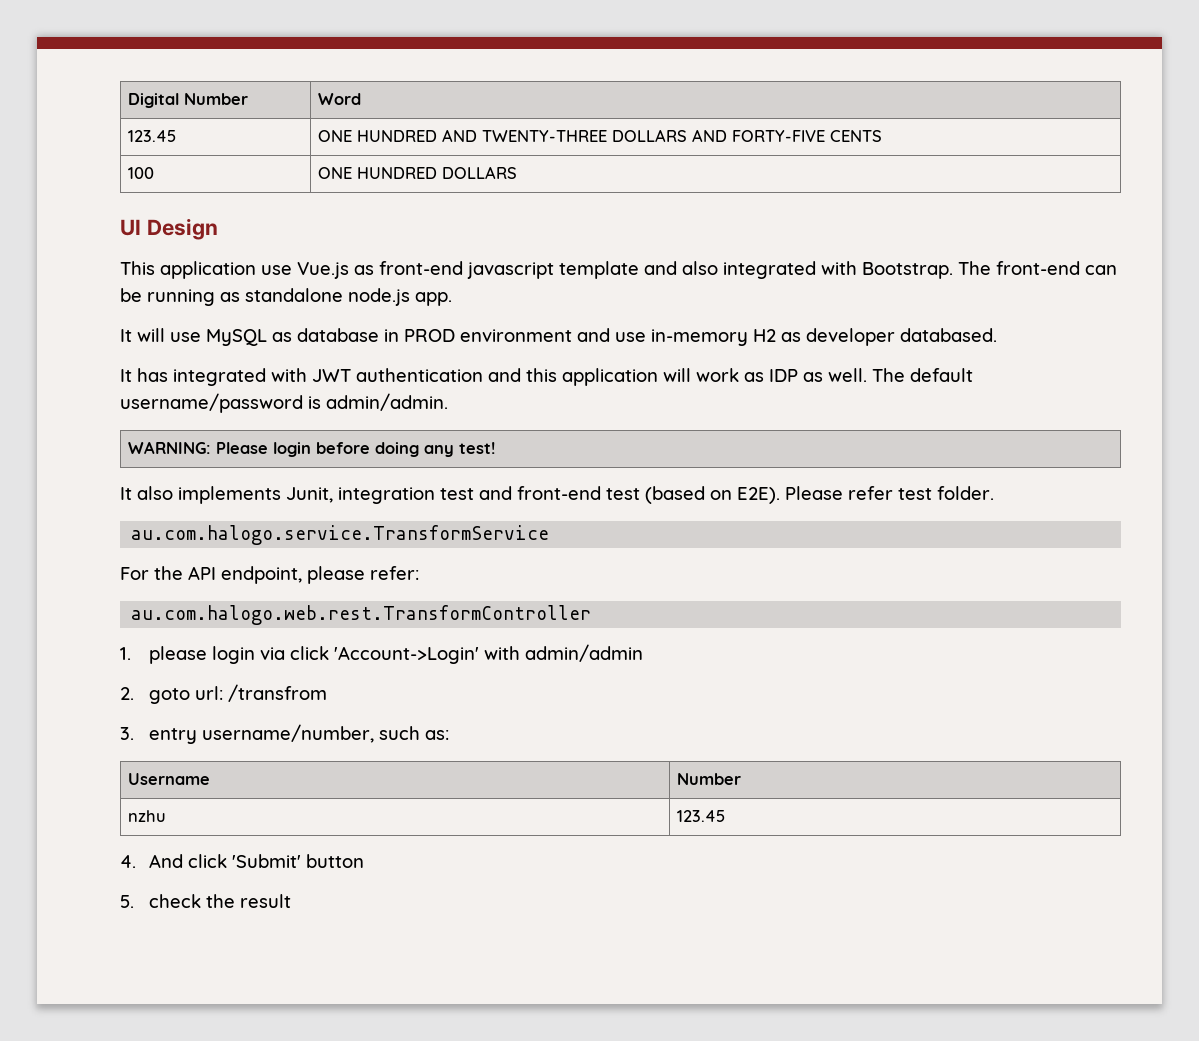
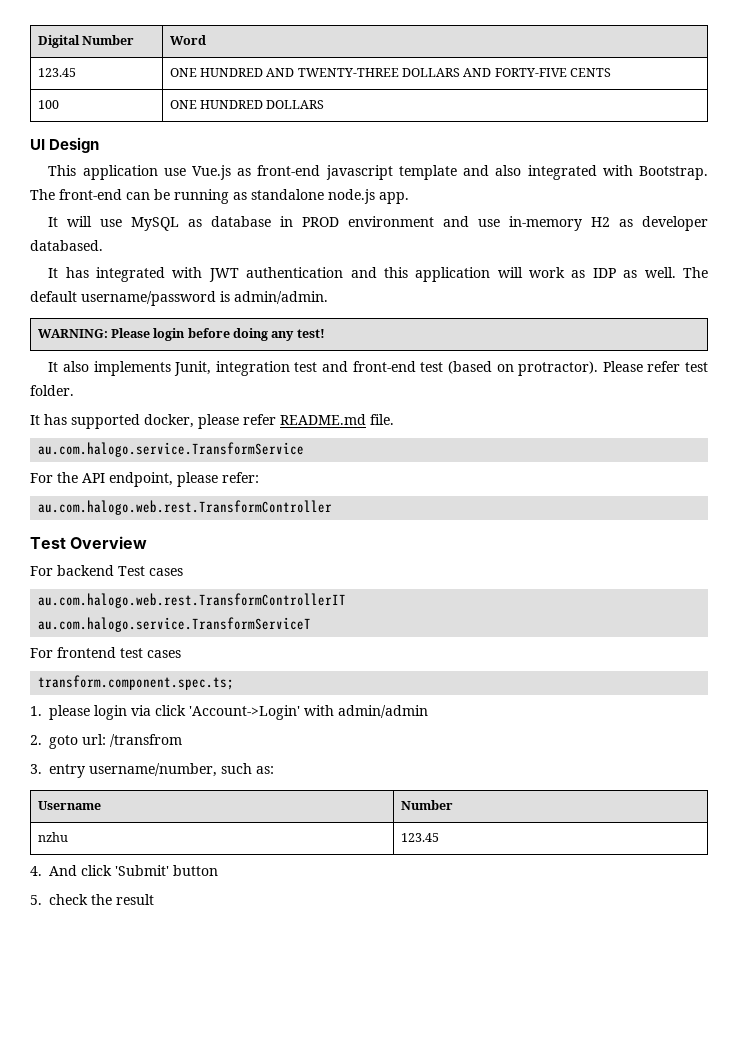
[737,487,780,504] E2E). -> [518,361,599,376] protractor).
(994, 493) none -> [30,414,394,429] // It has supported docker, please refer README.md file.
(592, 615) none -> [30,536,148,549] [30,565,183,576] [38,593,347,608] [38,617,312,632] [30,647,181,658] [38,675,235,690] // Test Overview // For backend Test cases // au.com.halogo.web.rest.TransformControllerIT // au.com.halogo.service.TransformServiceT // For frontend test cases // transform.component.spec.ts;

